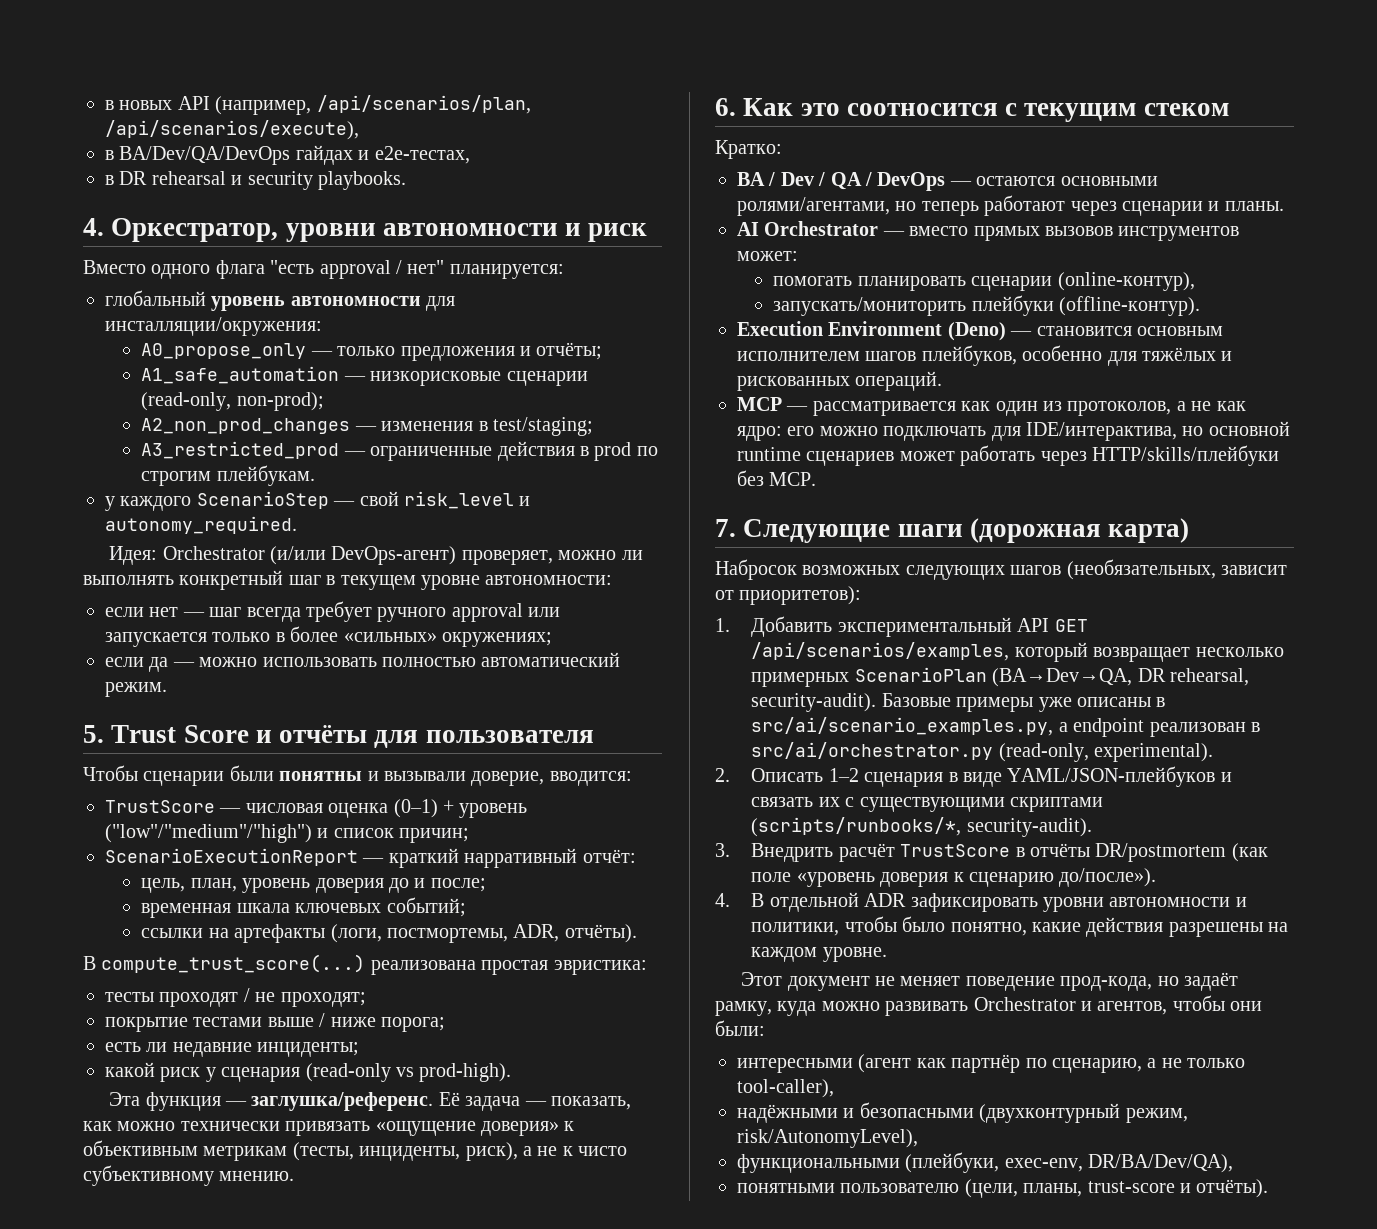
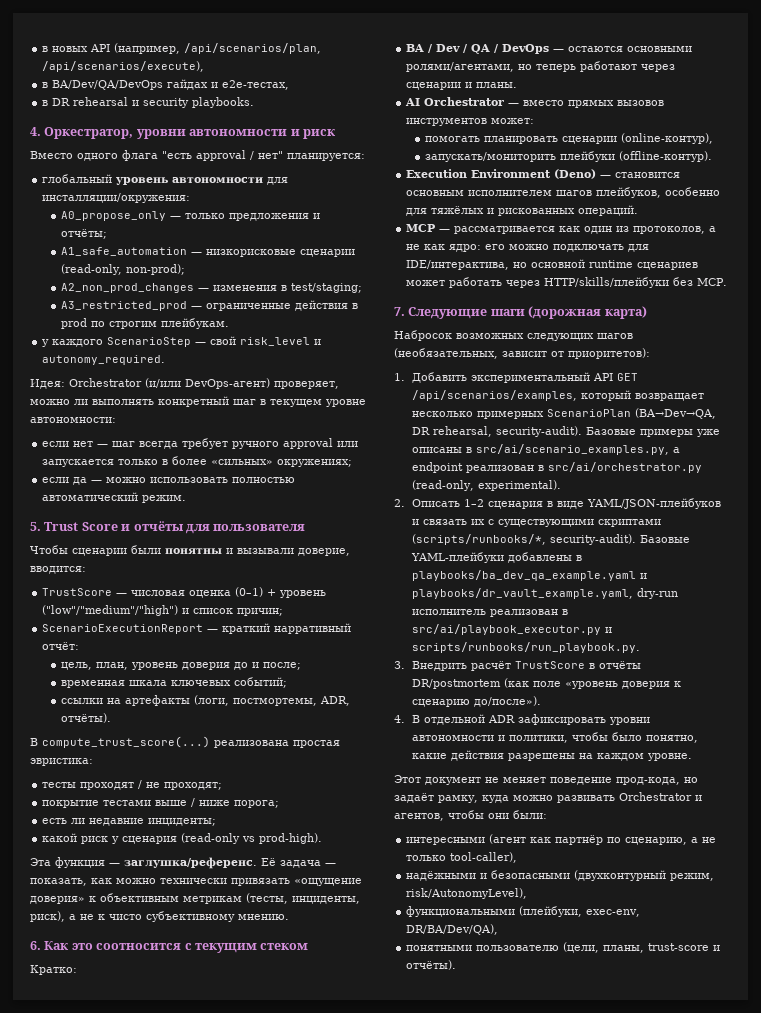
(1092, 827) none -> [640,535,691,543] [411,552,583,563] [412,570,648,581] [412,588,679,599] [412,609,569,617] [412,624,613,635] [412,642,641,653] Базовые YAML-плейбуки добавлены в playbooks/ba_dev_qa_example.yaml и playbooks/dr_vault_example.yaml, dry-run исполнитель реализован в src/ai/playbook_executor.py и scripts/runbooks/run_playbook.py.

